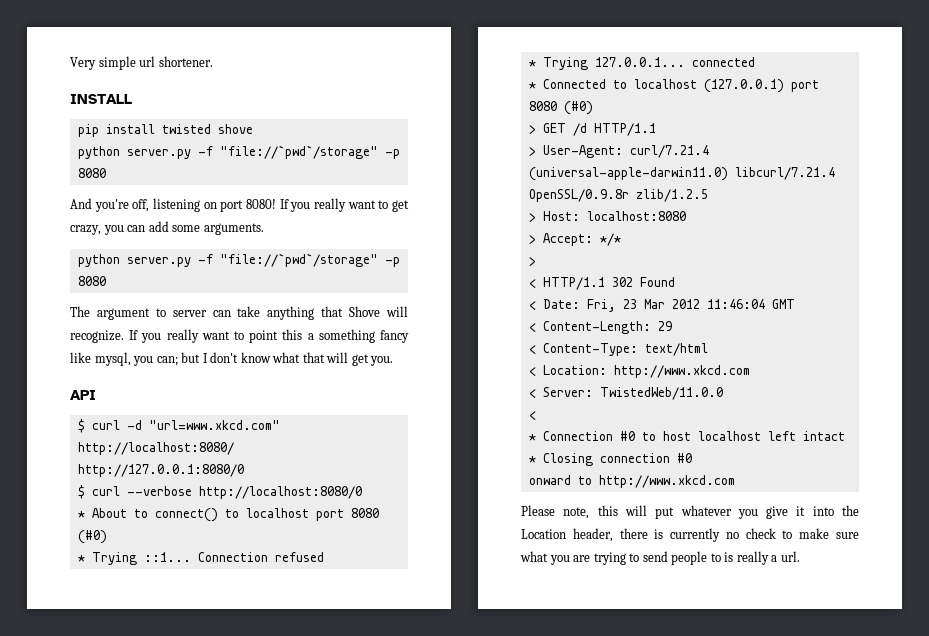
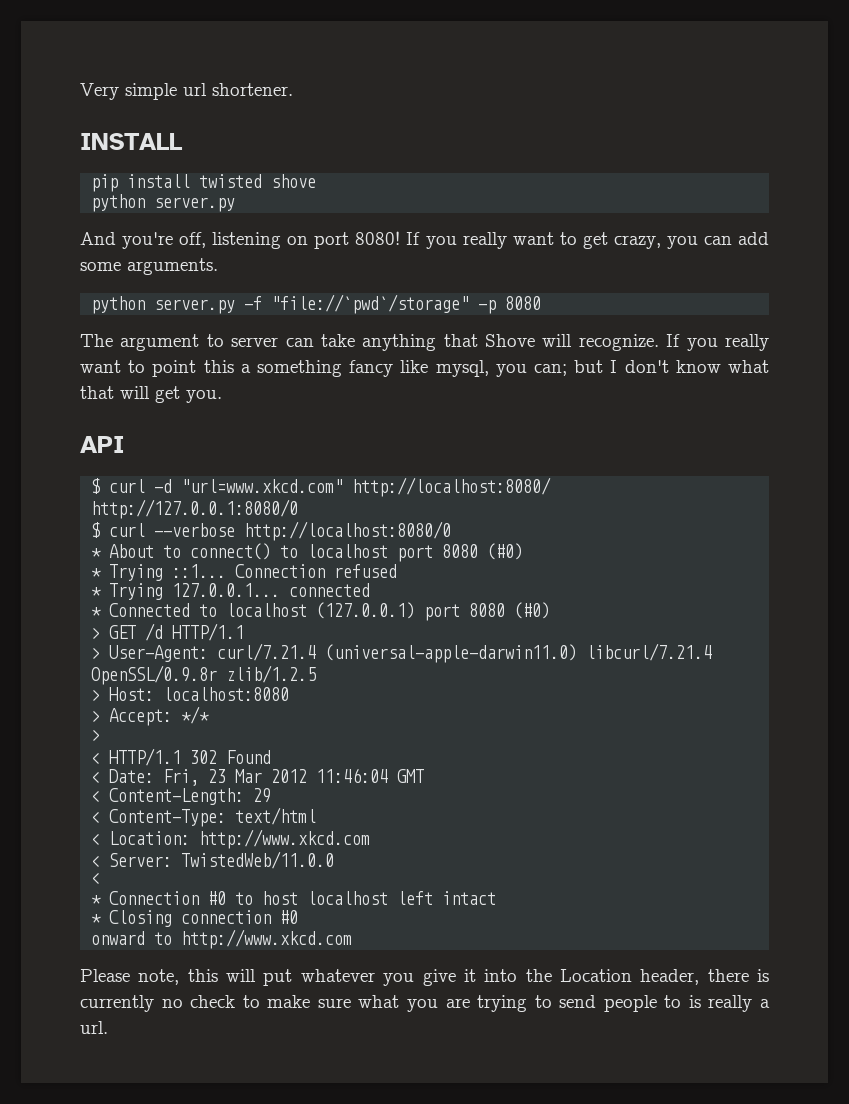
[197,145,400,159] [77,168,106,178] -f "file://`pwd`/storage" -p 8080 -> (236, 204) none

